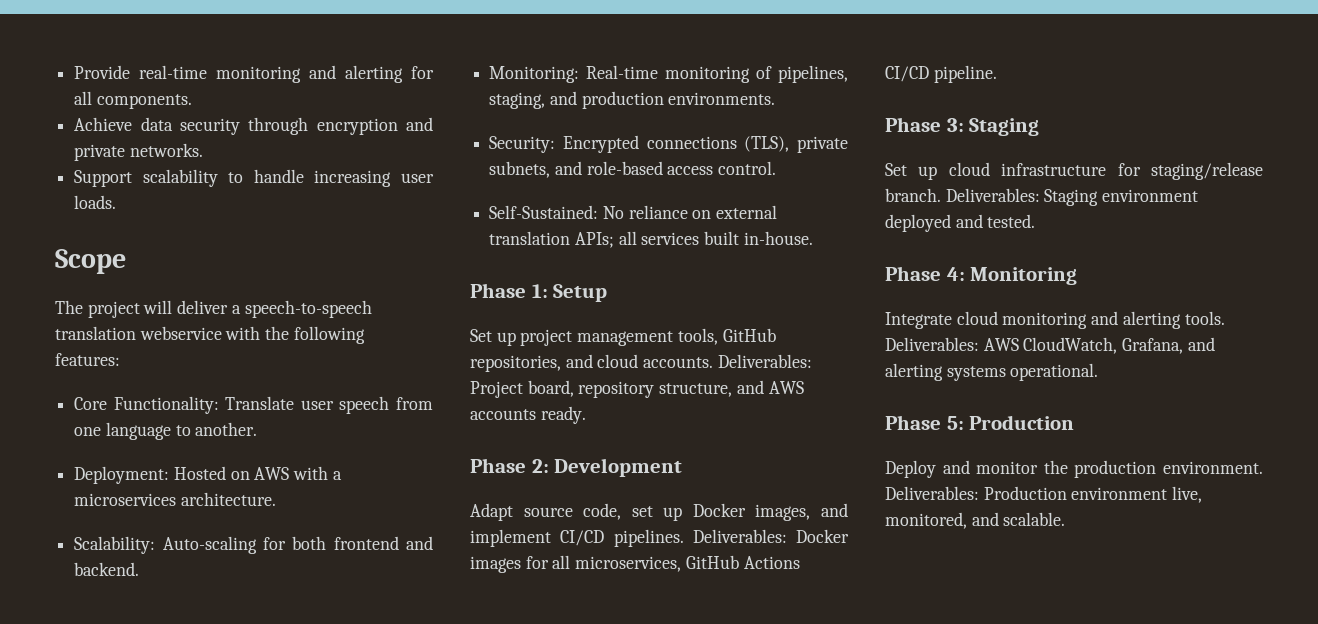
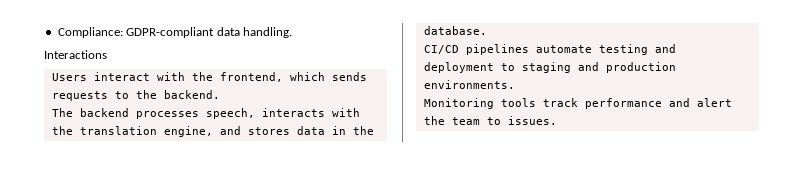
[74,65,434,83] [74,91,192,109] [74,117,433,135] [74,143,203,161] [74,169,435,187] [74,195,117,209] [55,249,126,274] [55,300,372,318] [55,326,365,344] [55,353,120,366] [74,396,434,414] [74,422,258,440] [74,466,342,484] [74,492,276,506] [74,536,433,554] [74,562,140,576] [489,65,848,83] [489,91,776,109] [489,135,848,153] [489,161,777,178] [489,205,778,219] [489,231,813,248] [470,283,608,302] [470,328,776,346] [470,354,812,372] [470,380,804,398] [470,406,586,424] [470,458,683,477] [470,503,848,521] [470,529,849,547] [470,555,800,573] [885,65,997,83] [885,117,1040,136] [885,162,1263,180] [885,188,1199,206] [885,214,1036,232] [885,266,1078,285] [885,311,1225,329] [885,337,1215,354] [885,363,1099,381] [885,415,1075,430] [885,460,1263,478] [885,486,1203,503] [885,512,1066,529] Provide real-time monitoring and alerting for all components. // Achieve data security through encryption and private networks. // Support scalability to handle increasing user loads. // Scope // The project will deliver a speech-to-speech translation webservice with the following features: // Core Functionality: Translate user speech from one language to another. // Deployment: Hosted on AWS with a microservices architecture. // Scalability: Auto-scaling for both frontend and backend. // Monitoring: Real-time monitoring of pipelines, staging, and production environments. // Security: Encrypted connections (TLS), private subnets, and role-based access control. // Self-Sustained: No reliance on external translation APIs; all services built in-house. // Phase 1: Setup // Set up project management tools, GitHub repositories, and cloud accounts. Deliverables: Project board, repository structure, and AWS accounts ready. // Phase 2: Development // Adapt source code, set up Docker images, and implement CI/CD pipelines. Deliverables: Docker images for all microservices, GitHub Actions CI/CD pipeline. // Phase 3: Staging // Set up cloud infrastructure for staging/release branch. Deliverables: Staging environment deployed and tested. // Phase 4: Monitoring // Integrate cloud monitoring and alerting tools. Deliverables: AWS CloudWatch, Grafana, and alerting systems operational. // Phase 5: Production // Deploy and monitor the production environment. Deliverables: Production environment live, monitored, and scalable. -> [57,27,292,38] [44,50,107,59] [51,72,367,82] [51,90,220,101] [51,108,360,119] [51,126,374,137] [423,26,487,35] [423,44,676,55] [423,62,676,73] [423,80,515,89] [423,98,732,109] [423,116,557,125] Compliance: GDPR-compliant data handling. // Interactions // Users interact with the frontend, which sends requests to the backend. // The backend processes speech, interacts with the translation engine, and stores data in the database. // CI/CD pipelines automate testing and deployment to staging and production environments. // Monitoring tools track performance and alert the team to issues.

